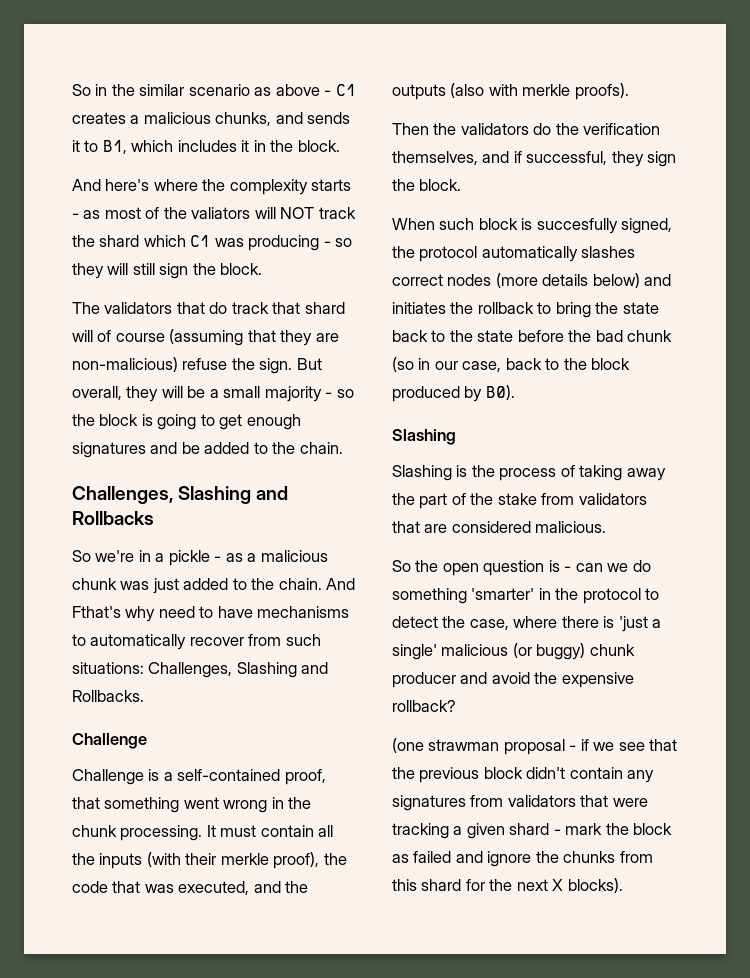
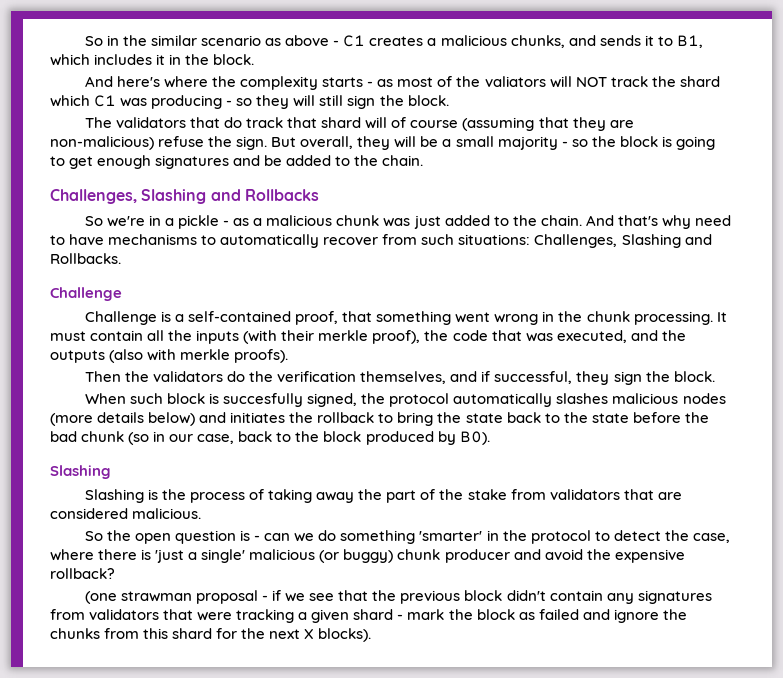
[72,606,121,618] Fthat's -> [617,215,658,226] that's
[392,274,443,286] correct -> [612,393,679,404] malicious

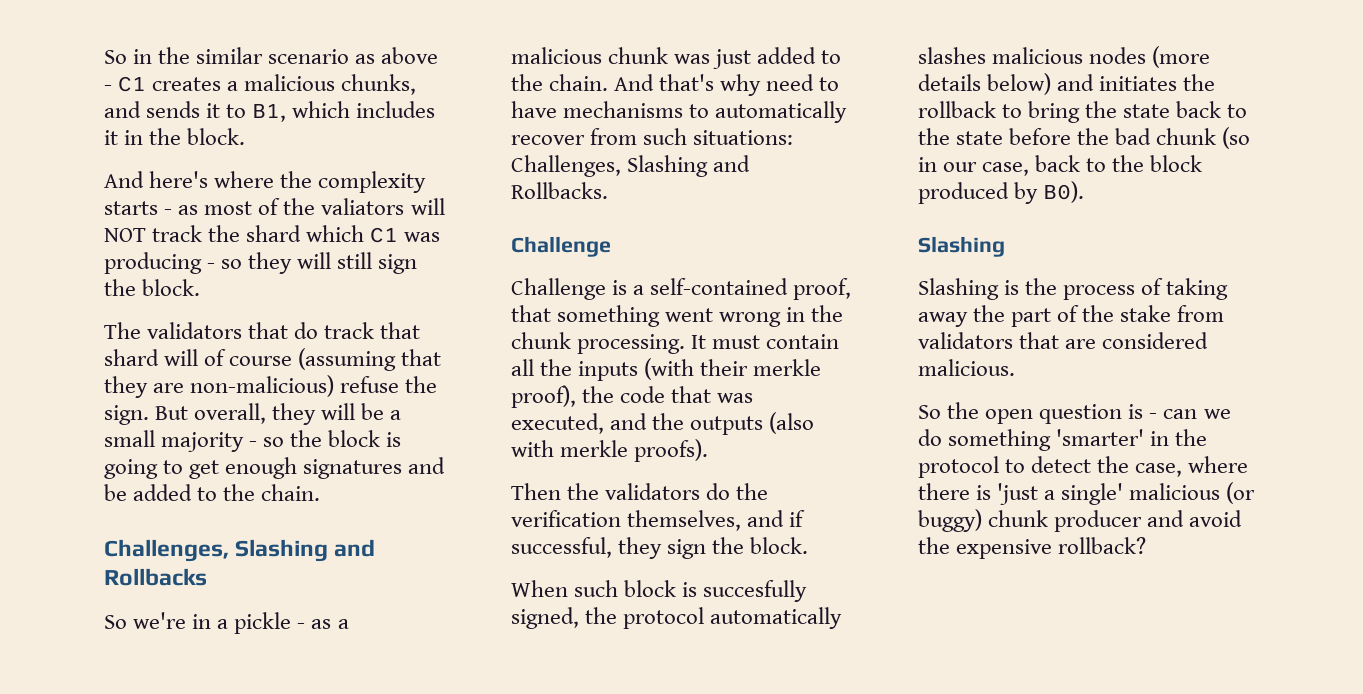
[84,590,712,604] [50,609,687,623] [50,628,372,642] // (one strawman proposal - if we see that the previous block didn't contain any signatures from validators that were tracking a given shard - mark the block as failed and ignore the chunks from this shard for the next X blocks). -> (1147, 545) none

